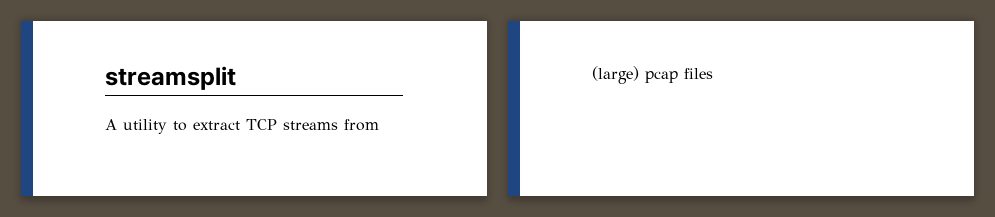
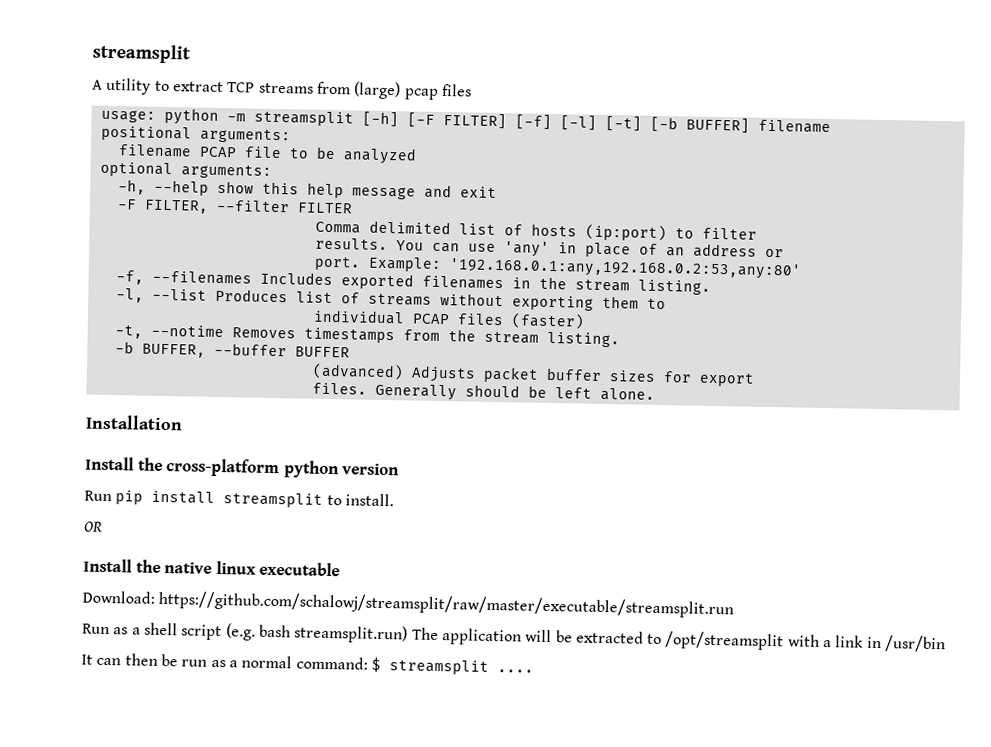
(713, 73) none -> [100,107,831,134] [100,125,291,144] [117,144,417,165] [99,161,272,179] [117,179,497,200] [116,199,353,214] [314,220,757,242] [314,237,784,258] [313,256,802,280] [115,270,711,295] [115,288,666,311] [312,309,585,330] [114,324,620,348] [114,341,350,358] [311,362,755,387] [311,382,655,401] [85,414,183,431] [85,456,400,479] [84,490,394,508] [84,521,103,532] [83,558,341,577] [82,590,735,619] [82,622,947,653] [81,653,534,675] // usage: python -m streamsplit [-h] [-F FILTER] [-f] [-l] [-t] [-b BUFFER] filename // positional arguments: // filename PCAP file to be analyzed // optional arguments: // -h, --help show this help message and exit // -F FILTER, --filter FILTER // Comma delimited list of hosts (ip:port) to filter // results. You can use 'any' in place of an address or // port. Example: '192.168.0.1:any,192.168.0.2:53,any:80' // -f, --filenames Includes exported filenames in the stream listing. // -l, --list Produces list of streams without exporting them to // individual PCAP files (faster) // -t, --notime Removes timestamps from the stream listing. // -b BUFFER, --buffer BUFFER // (advanced) Adjusts packet buffer sizes for export // files. Generally should be left alone. // Installation // Install the cross-platform python version // Run pip install streamsplit to install. // OR // Install the native linux executable // Download: https://github.com/schalowj/streamsplit/raw/master/executable/streamsplit.run // Run as a shell script (e.g. bash streamsplit.run) The application will be extracted to /opt/streamsplit with a link in /usr/bin // It can then be run as a normal command: $ streamsplit ....

